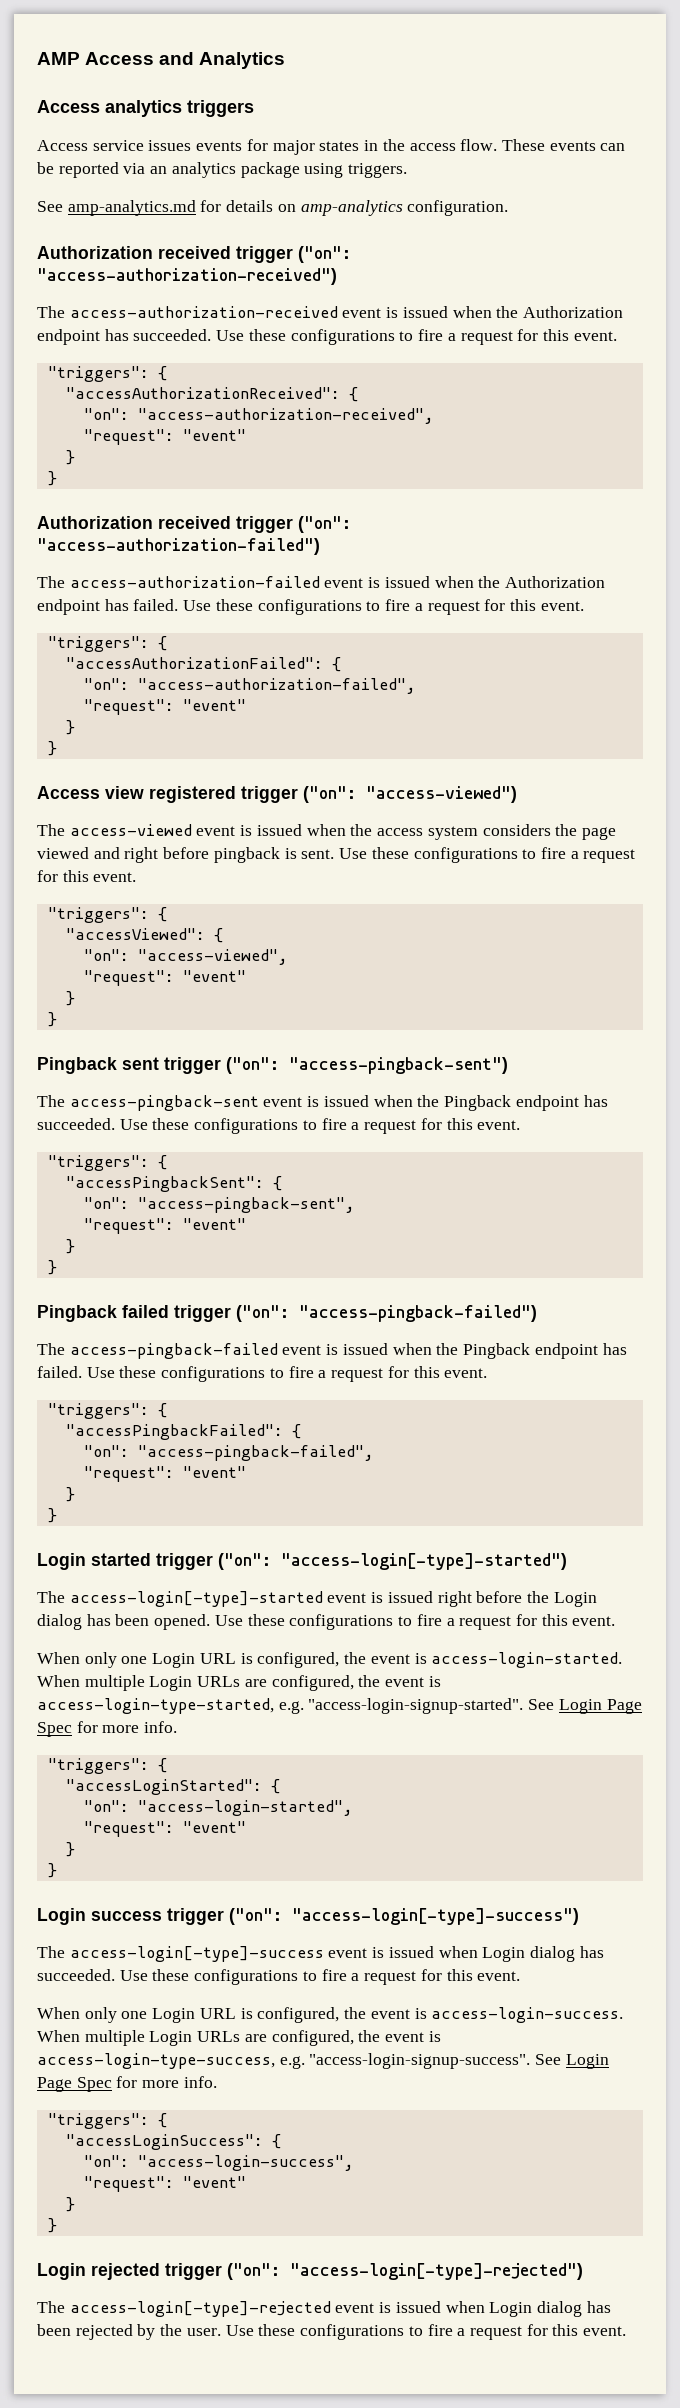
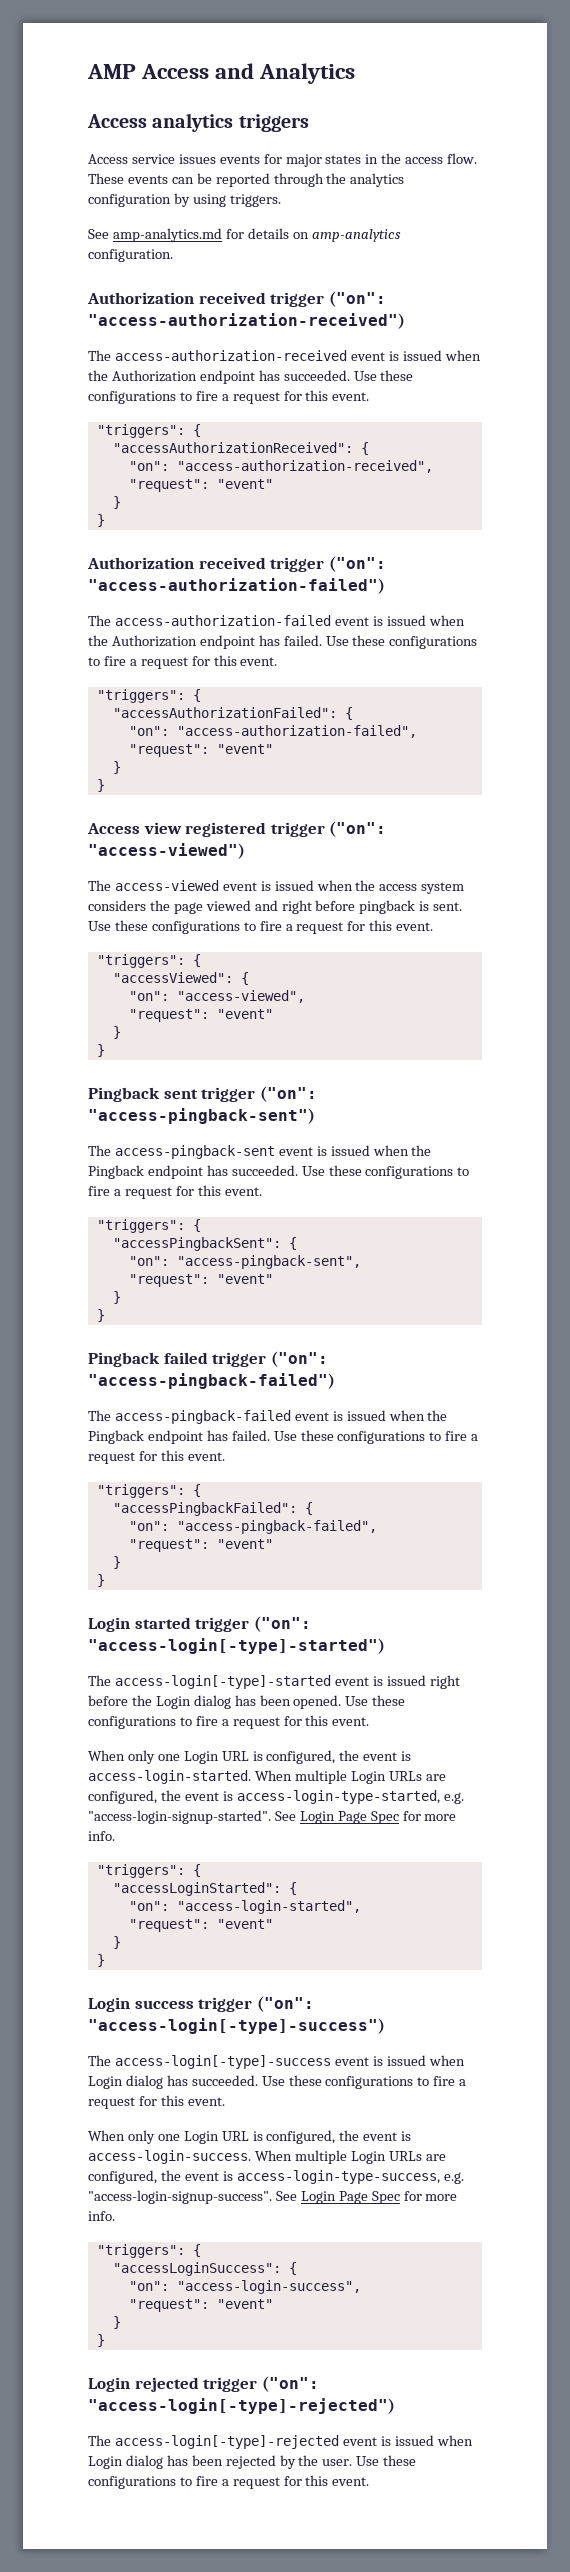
[123,162,300,178] via an analytics package -> [273,173,405,187] [88,193,190,207] through the analytics configuration by

